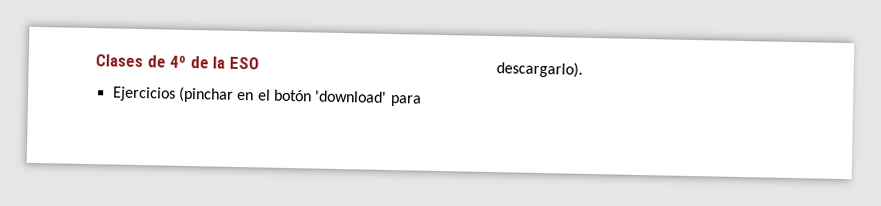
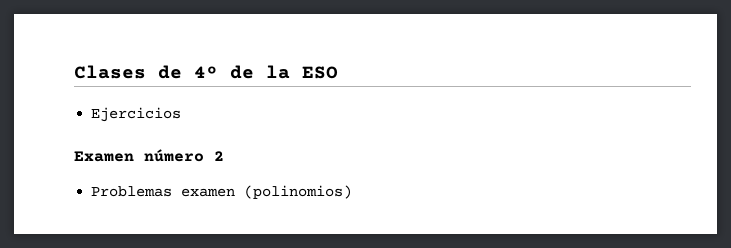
[177,86,422,107] [495,61,583,78] (pinchar en el botón 'download' para descargarlo). -> [74,149,224,162] [91,185,353,199] // Examen número 2 // Problemas examen (polinomios)

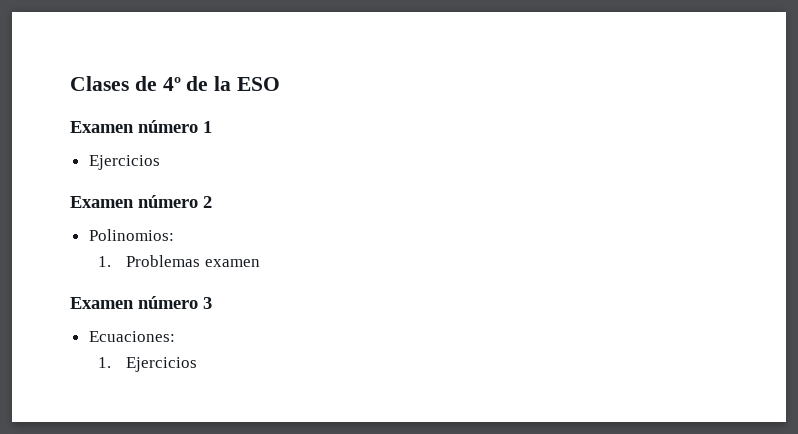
(338, 72) none -> [70,120,212,133] // Examen número 1
(224, 156) none -> [88,229,174,241] [98,256,112,267] Polinomios: // 1.
[244,185,353,199] (polinomios) -> [70,296,212,309] [88,331,175,342] [98,357,198,372] // Examen número 3 // Ecuaciones: // 1. Ejercicios

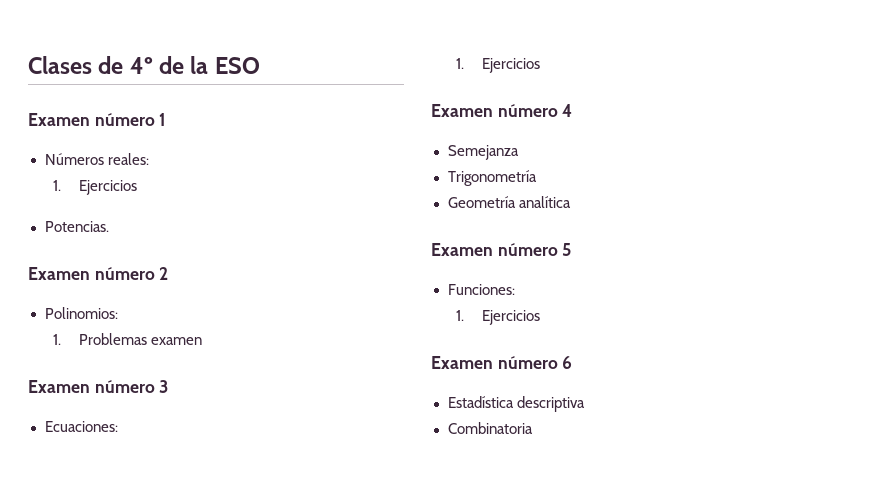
[88,155,160,170] Ejercicios -> [44,153,149,165] [53,180,137,195] [44,221,109,232] Números reales: // 1. Ejercicios // Potencias.
(198, 364) none -> [431,104,573,117] [447,145,519,160] [447,170,537,186] [447,196,571,208] [431,243,572,256] [447,284,515,295] [456,310,540,325] [431,356,573,369] [447,396,585,412] [447,422,533,434] // Examen número 4 // Semejanza // Trigonometría // Geometría analítica // Examen número 5 // Funciones: // 1. Ejercicios // Examen número 6 // Estadística descriptiva // Combinatoria

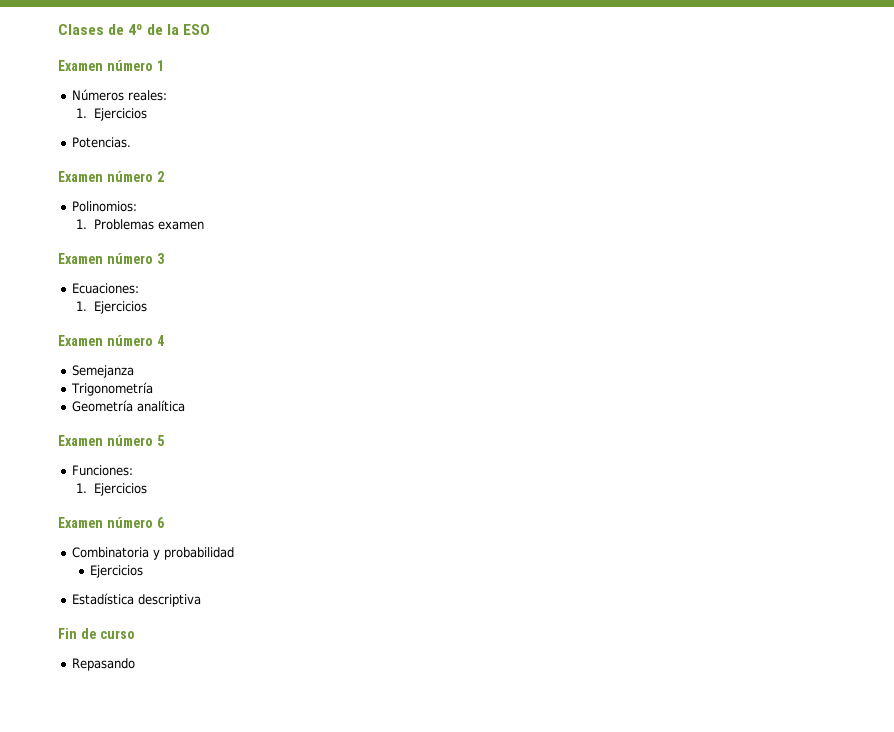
[447,396,585,412] [447,422,533,434] Estadística descriptiva // Combinatoria -> [72,547,235,560] [90,565,144,578] [72,593,202,607] [58,628,135,639] [72,658,136,671] Combinatoria y probabilidad // Ejercicios // Estadística descriptiva // Fin de curso // Repasando

